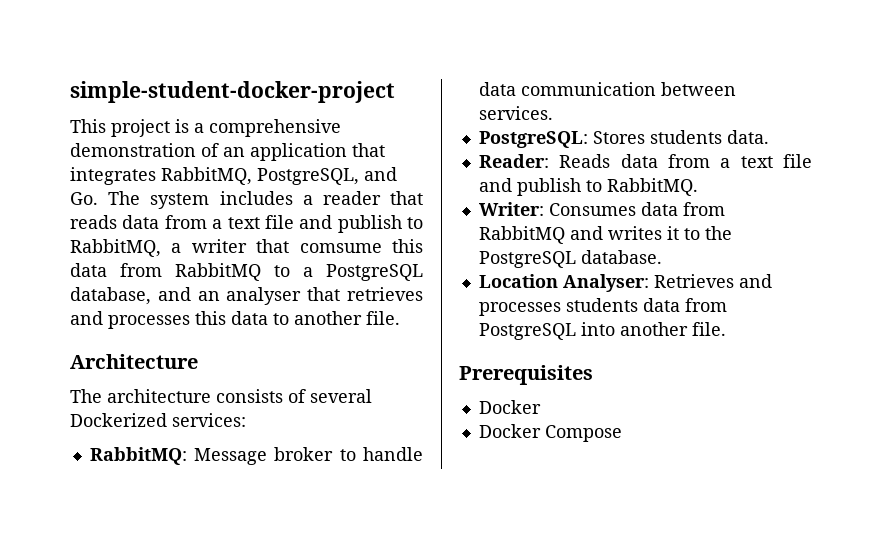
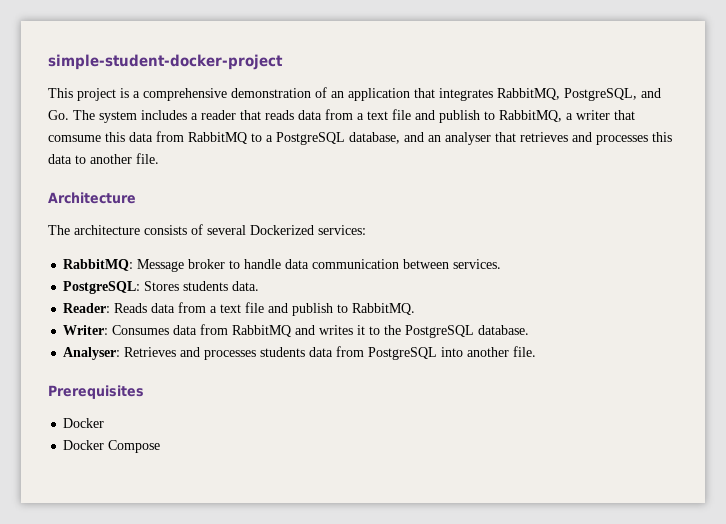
[478,274,558,288] Location -> (530, 330) none

